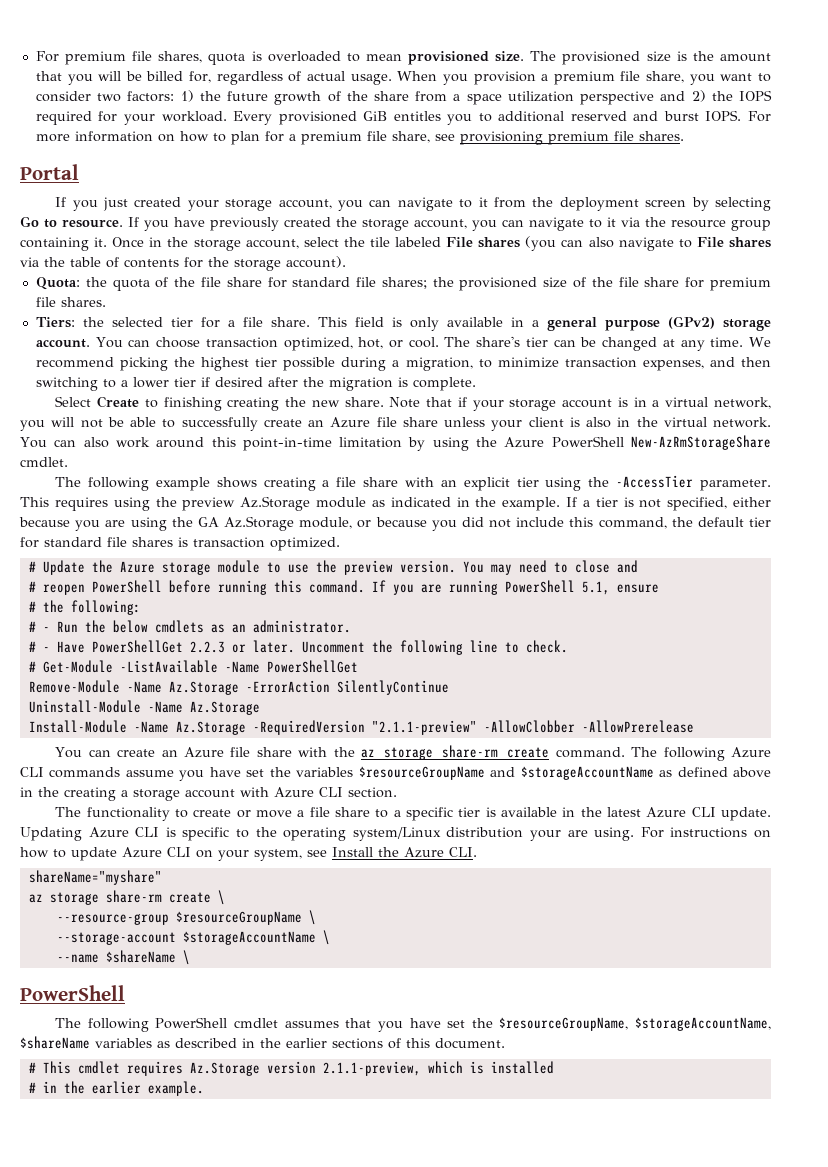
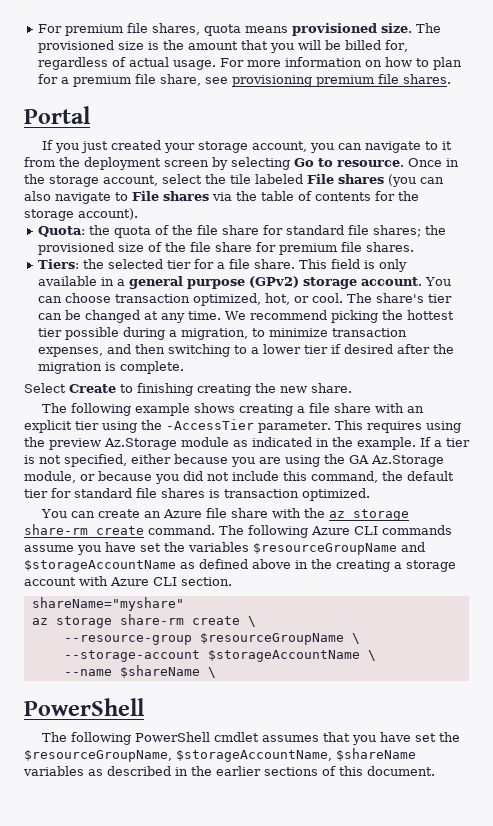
[251,51,402,62] is overloaded to mean -> [245,26,289,33] means
[397,71,771,85] [35,90,773,105] [35,110,742,125] When you provision a premium file share, you want to consider two factors: 1) the future growth of the share from a space utilization perspective and 2) the IOPS required for your workload. Every provisioned GiB entitles you to additional reserved and burst IOPS. -> (217, 65) none
[128,217,771,231] [20,237,108,251] If you have previously created the storage account, you can navigate to it via the resource group containing it. -> (404, 163) none
[201,357,250,371] highest -> [407,310,455,320] hottest
[389,397,771,411] [20,417,771,431] [20,435,771,451] [20,457,68,467] Note that if your storage account is in a virtual network, you will not be able to successfully create an Azure file share unless your client is also in the virtual network. You can also work around this point-in-time limitation by using the Azure PowerShell New-AzRmStorageShare cmdlet. -> (352, 388) none
[28,560,638,575] [28,580,659,595] [28,600,141,615] [28,620,351,633] [28,640,568,655] [28,660,358,673] [28,680,449,695] [28,700,260,715] [28,720,694,735] // # Update the Azure storage module to use the preview version. You may need to close and // # reopen PowerShell before running this command. If you are running PowerShell 5.1, ensure // # the following: // # - Run the below cmdlets as an administrator. // # - Have PowerShellGet 2.2.3 or later. Uncomment the following line to check. // # Get-Module -ListAvailable -Name PowerShellGet // Remove-Module -Name Az.Storage -ErrorAction SilentlyContinue // Uninstall-Module -Name Az.Storage // Install-Module -Name Az.Storage -RequiredVersion "2.1.1-preview" -AllowClobber -AllowPrerelease -> (370, 494) none
[55,807,771,821] [20,827,772,841] [20,847,477,861] // The functionality to create or move a file share to a specific tier is available in the latest Azure CLI update. Updating Azure CLI is specific to the operating system/Linux distribution your are using. For instructions on how to update Azure CLI on your system, see Install the Azure CLI. -> (232, 581) none
[28,1061,554,1076] [28,1081,204,1096] // # This cmdlet requires Az.Storage version 2.1.1-preview, which is installed // # in the earlier example. -> (435, 771) none

